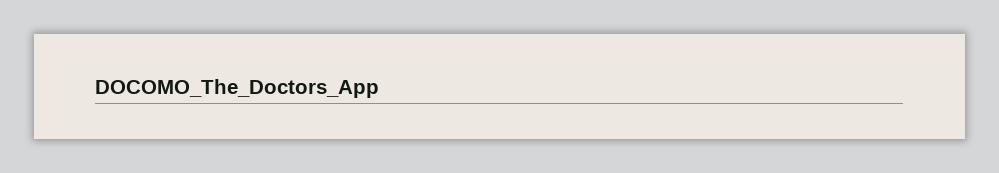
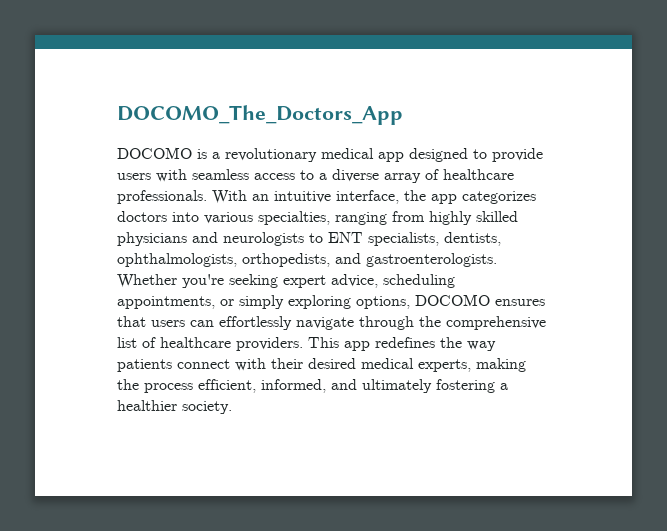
(379, 88) none -> [117,147,543,162] [117,169,514,183] [117,190,536,204] [117,211,518,225] [117,232,501,246] [117,253,497,267] [117,274,455,288] [117,294,545,309] [117,316,546,330] [117,337,496,351] [117,358,526,372] [117,379,508,393] [117,400,232,414] // DOCOMO is a revolutionary medical app designed to provide users with seamless access to a diverse array of healthcare professionals. With an intuitive interface, the app categorizes doctors into various specialties, ranging from highly skilled physicians and neurologists to ENT specialists, dentists, ophthalmologists, orthopedists, and gastroenterologists. Whether you're seeking expert advice, scheduling appointments, or simply exploring options, DOCOMO ensures that users can effortlessly navigate through the comprehensive list of healthcare providers. This app redefines the way patients connect with their desired medical experts, making the process efficient, informed, and ultimately fostering a healthier society.

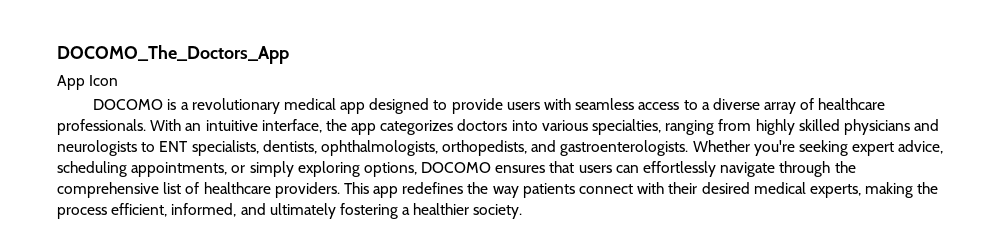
(403, 115) none -> [57,75,119,90] // App Icon

